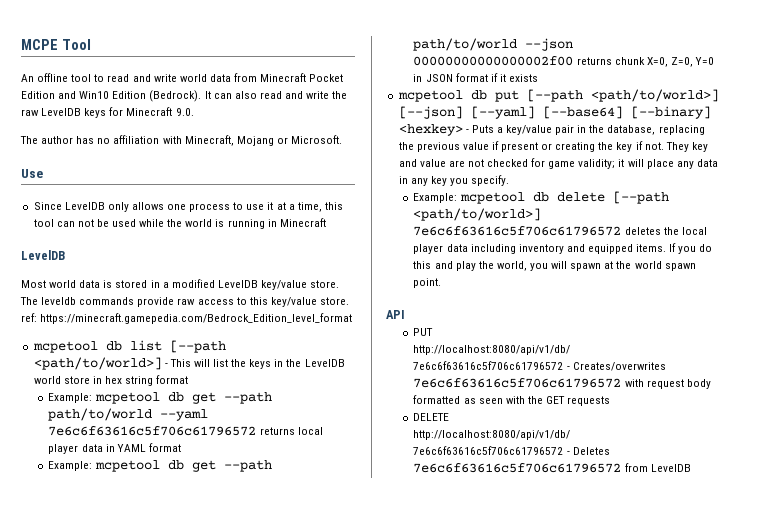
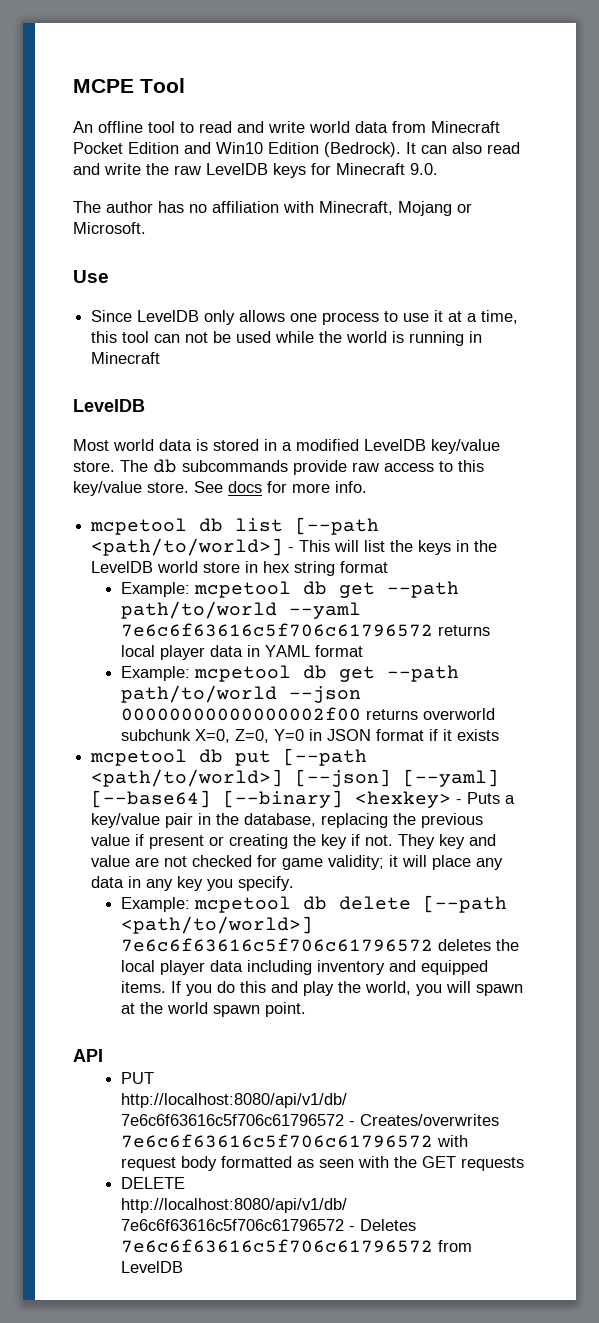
[41,297,135,305] leveldb commands -> [153,459,288,473] db subcommands
[21,313,353,324] ref: https://minecraft.gamepedia.com/Bedrock_Edition_level_format -> [194,481,367,493] See docs for more info.
[614,57,645,65] chunk -> [423,708,496,720] [121,729,192,741] overworld subchunk

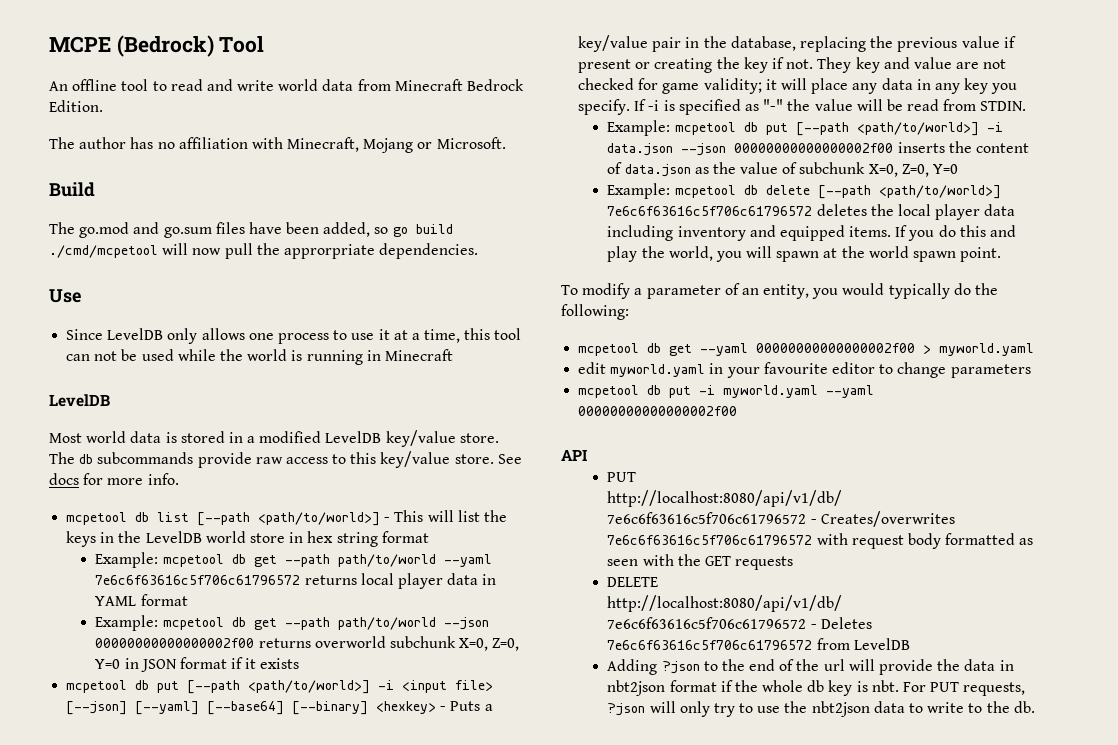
(134, 86) none -> [116,35,214,57] (Bedrock)
[73,142,520,157] [73,163,438,178] Pocket Edition and Win10 Edition (Bedrock). It can also read and write the raw LevelDB keys for Minecraft 9.0. -> [467,79,525,91] [49,100,103,112] Bedrock Edition.
(146, 228) none -> [49,182,95,197] [49,222,453,238] [49,243,479,259] // Build // The go.mod and go.sum files have been added, so go build ./cmd/mcpetool will now pull the approrpriate dependencies.
(284, 778) none -> [378,680,494,693] -i <input file>
(295, 883) none -> [634,99,1027,115] [607,120,1003,136] [607,141,1029,156] [607,162,958,177] If -i is specified as "-" the value will be read from STDIN. // Example: mcpetool db put [--path <path/to/world>] -i data.json --json 00000000000000002f00 inserts the content of data.json as the value of subchunk X=0, Z=0, Y=0
(307, 1009) none -> [561,283,999,299] [561,304,629,320] [578,343,1035,356] [578,362,1031,378] [578,385,875,398] [578,406,738,416] // To modify a parameter of an entity, you would typically do the following: // mcpetool db get --yaml 00000000000000002f00 > myworld.yaml // edit myworld.yaml in your favourite editor to change parameters // mcpetool db put -i myworld.yaml --yaml 00000000000000002f00
(184, 1267) none -> [607,659,1014,675] [607,680,1026,696] [607,701,1035,717] // Adding ?json to the end of the url will provide the data in nbt2json format if the whole db key is nbt. For PUT requests, ?json will only try to use the nbt2json data to write to the db.

